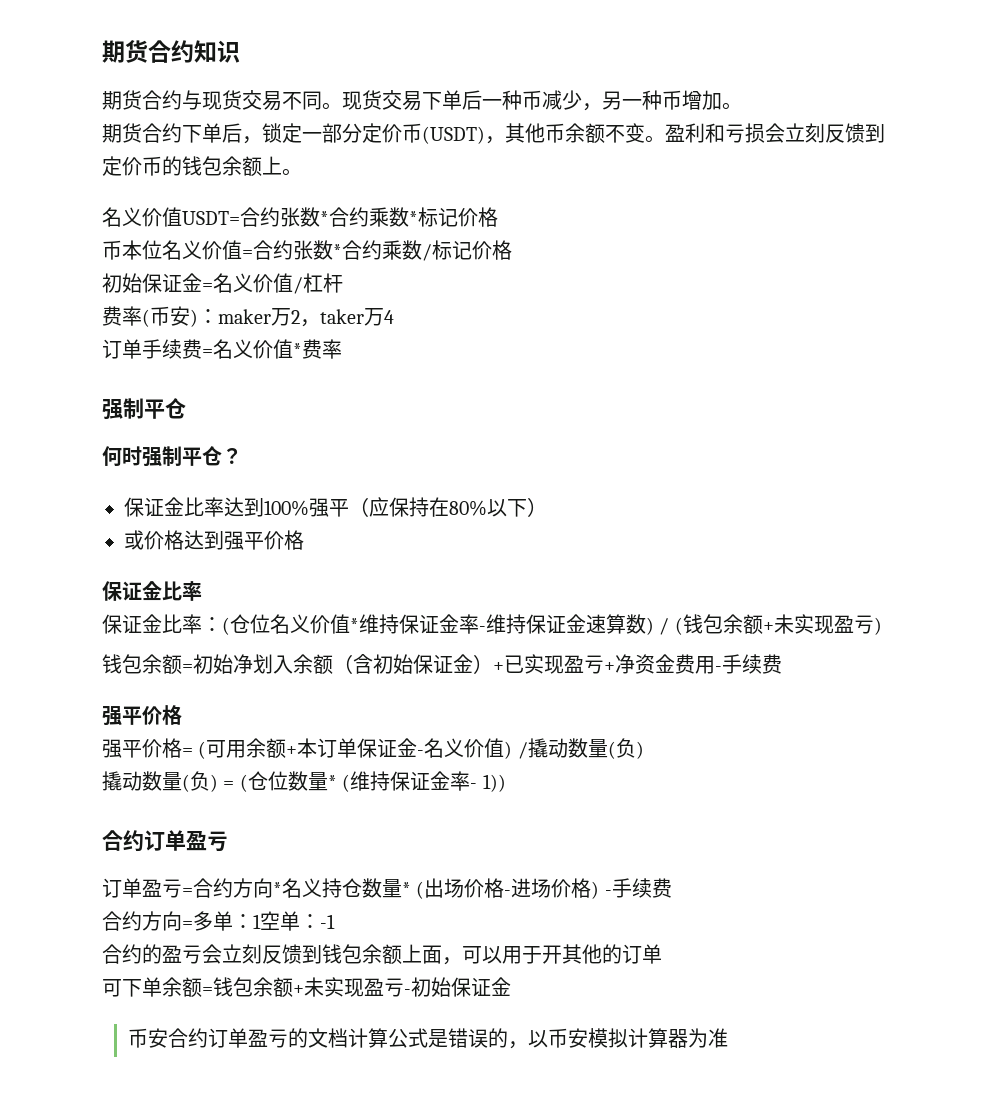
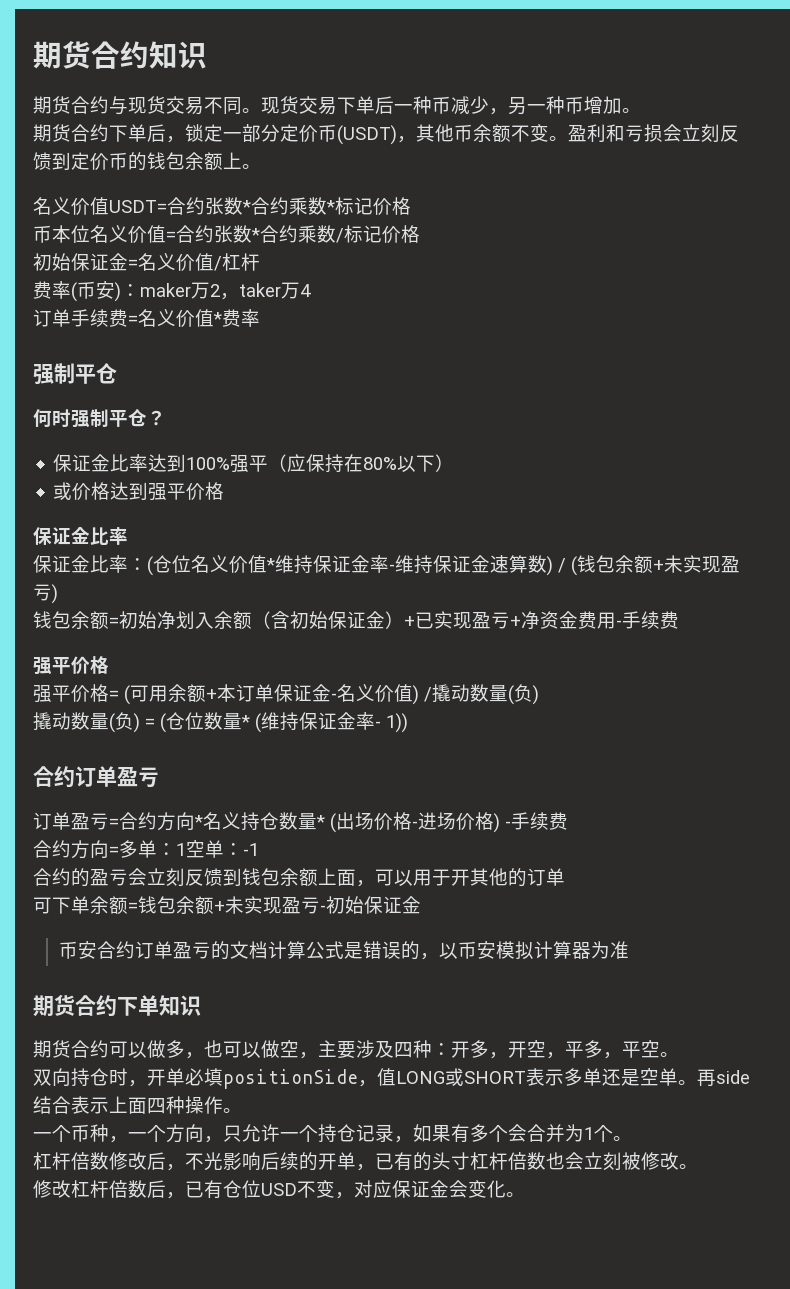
(729, 1038) none -> [33,994,201,1017] [33,1040,679,1059] [33,1068,750,1089] [33,1096,242,1114] [33,1124,632,1143] [33,1152,698,1171] [33,1180,525,1199] // 期货合约下单知识 // 期货合约可以做多，也可以做空，主要涉及四种：开多，开空，平多，平空。 // 双向持仓时，开单必填positionSide，值LONG或SHORT表示多单还是空单。再side结合表示上面四种操作。 // 一个币种，一个方向，只允许一个持仓记录，如果有多个会合并为1个。 // 杠杆倍数修改后，不光影响后续的开单，已有的头寸杠杆倍数也会立刻被修改。 // 修改杠杆倍数后，已有仓位USD不变，对应保证金会变化。

